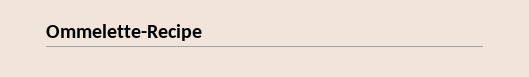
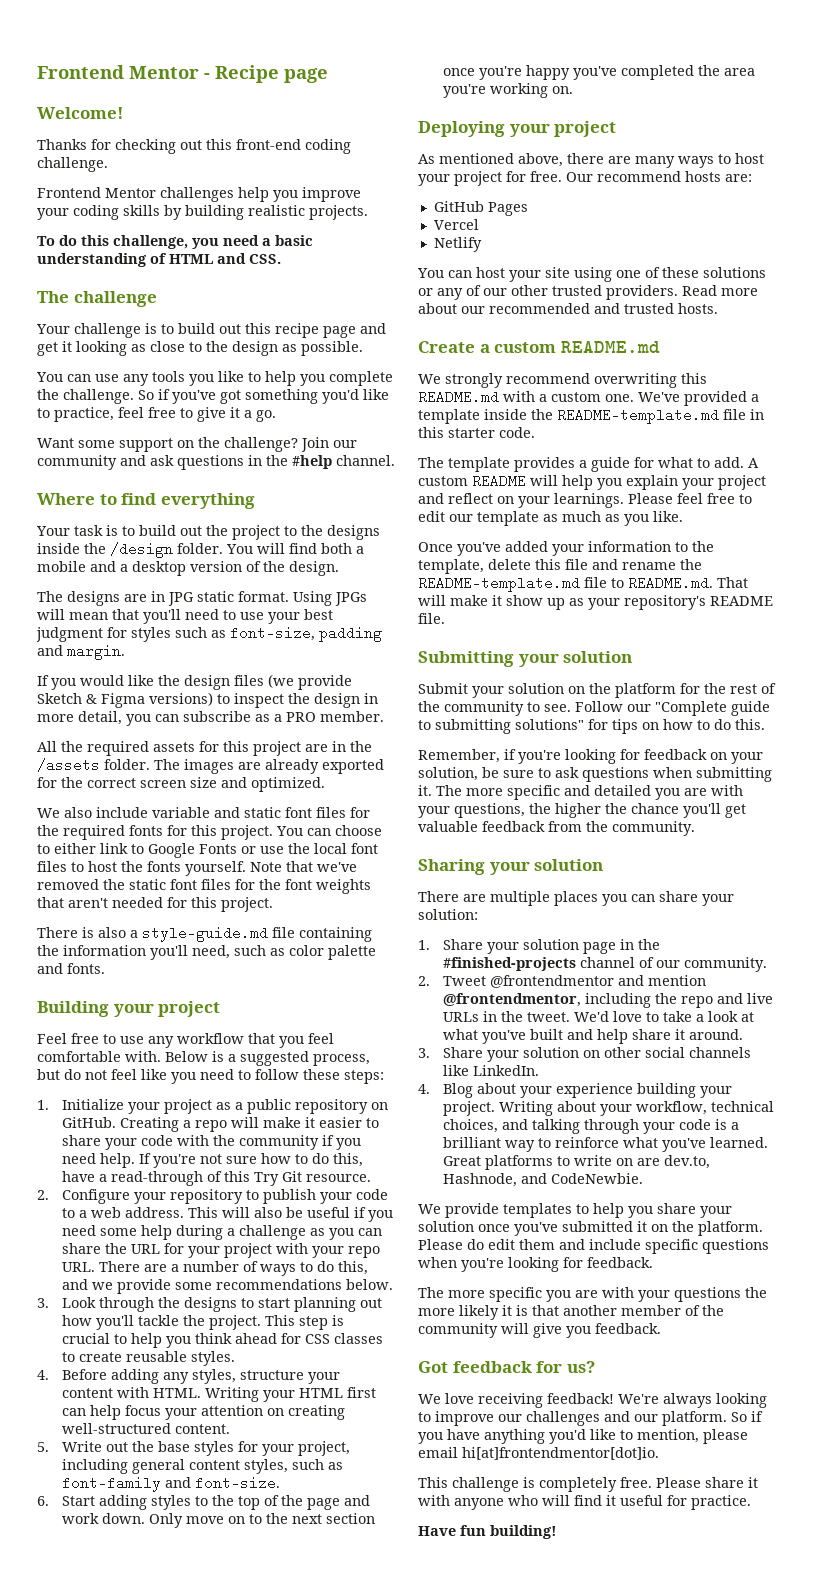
[46,24,202,41] Ommelette-Recipe -> [37,65,328,83] [37,107,124,119] [37,139,351,154] [37,157,108,172] [37,187,361,202] [37,205,368,220] [37,235,313,249] [37,253,281,267] [37,291,157,307] [36,323,386,338] [37,341,363,356] [36,371,393,386] [37,389,389,404] [37,407,276,422] [37,437,357,452] [37,455,395,470] [37,493,255,509] [36,525,380,540] [37,542,364,558] [37,561,339,576] [37,591,367,606] [37,609,333,624] [36,626,382,642] [37,644,125,660] [37,674,352,690] [37,692,378,708] [37,711,384,726] [37,741,372,756] [37,758,384,774] [37,777,325,792] [37,807,370,818] [37,825,382,840] [37,843,378,858] [37,861,357,876] [37,879,371,894] [37,897,273,912] [37,926,372,942] [37,945,376,960] [37,963,105,974] [37,1001,221,1017] [37,1033,334,1048] [37,1051,370,1066] [37,1069,384,1084] [37,1099,389,1114] [62,1117,380,1132] [62,1135,362,1150] [62,1153,364,1168] [62,1171,372,1186] [37,1189,389,1204] [62,1207,394,1222] [62,1225,383,1240] [62,1243,381,1258] [62,1261,369,1276] [62,1279,394,1294] [37,1297,383,1312] [62,1315,345,1330] [62,1333,384,1348] [62,1351,236,1366] [37,1369,341,1384] [62,1387,377,1402] [62,1405,346,1420] [62,1423,231,1434] [37,1441,351,1456] [62,1459,344,1474] [62,1476,281,1492] [37,1495,371,1510] [62,1513,376,1528] [443,65,756,80] [443,83,574,98] [418,121,617,137] [418,153,764,168] [418,171,752,186] [433,201,528,216] [433,219,479,230] [433,237,482,252] [417,267,766,282] [418,285,758,300] [418,303,718,314] [418,341,660,353] [418,373,707,388] [418,390,759,406] [418,408,764,424] [418,427,535,438] [418,457,759,472] [418,474,766,490] [418,493,752,508] [418,511,683,526] [418,541,714,556] [418,559,702,574] [418,576,748,592] [418,595,773,610] [418,613,445,624] [418,651,633,667] [418,683,776,698] [418,701,770,716] [418,719,765,734] [418,749,763,764] [418,767,772,782] [418,785,743,800] [418,803,746,818] [418,821,695,836] [418,859,604,875] [418,891,734,906] [418,909,478,920] [418,939,661,954] [443,957,768,972] [418,975,707,988] [443,993,774,1008] [443,1011,755,1022] [443,1029,744,1044] [418,1047,752,1062] [443,1065,540,1076] [418,1083,733,1098] [443,1101,775,1116] [443,1119,740,1134] [443,1137,769,1152] [443,1155,711,1170] [443,1173,644,1187] [418,1203,732,1218] [418,1221,763,1236] [418,1239,769,1254] [418,1257,653,1272] [418,1287,767,1302] [418,1305,724,1320] [418,1323,661,1338] [418,1361,595,1373] [418,1393,767,1408] [418,1411,763,1426] [418,1429,748,1444] [418,1447,659,1460] [418,1477,758,1492] [418,1495,751,1510] [418,1525,557,1539] Frontend Mentor - Recipe page // Welcome! // Thanks for checking out this front-end coding challenge. // Frontend Mentor challenges help you improve your coding skills by building realistic projects. // To do this challenge, you need a basic understanding of HTML and CSS. // The challenge // Your challenge is to build out this recipe page and get it looking as close to the design as possible. // You can use any tools you like to help you complete the challenge. So if you've got something you'd like to practice, feel free to give it a go. // Want some support on the challenge? Join our community and ask questions in the #help channel. // Where to find everything // Your task is to build out the project to the designs inside the /design folder. You will find both a mobile and a desktop version of the design. // The designs are in JPG static format. Using JPGs will mean that you'll need to use your best judgment for styles such as font-size, padding and margin. // If you would like the design files (we provide Sketch & Figma versions) to inspect the design in more detail, you can subscribe as a PRO member. // All the required assets for this project are in the /assets folder. The images are already exported for the correct screen size and optimized. // We also include variable and static font files for the required fonts for this project. You can choose to either link to Google Fonts or use the local font files to host the fonts yourself. Note that we've removed the static font files for the font weights that aren't needed for this project. // There is also a style-guide.md file containing the information you'll need, such as color palette and fonts. // Building your project // Feel free to use any workflow that you feel comfortable with. Below is a suggested process, but do not feel like you need to follow these steps: // 1. Initialize your project as a public repository on GitHub. Creating a repo will make it easier to share your code with the community if you need help. If you're not sure how to do this, have a read-through of this Try Git resource. // 2. Configure your repository to publish your code to a web address. This will also be useful if you need some help during a challenge as you can share the URL for your project with your repo URL. There are a number of ways to do this, and we provide some recommendations below. // 3. Look through the designs to start planning out how you'll tackle the project. This step is crucial to help you think ahead for CSS classes to create reusable styles. // 4. Before adding any styles, structure your content with HTML. Writing your HTML first can help focus your attention on creating well-structured content. // 5. Write out the base styles for your project, including general content styles, such as font-family and font-size. // 6. Start adding styles to the top of the page and work down. Only move on to the next section once you're happy you've completed the area you're working on. // Deploying your project // As mentioned above, there are many ways to host your project for free. Our recommend hosts are: // GitHub Pages // Vercel // Netlify // You can host your site using one of these solutions or any of our other trusted providers. Read more about our recommended and trusted hosts. // Create a custom README.md // We strongly recommend overwriting this README.md with a custom one. We've provided a template inside the README-template.md file in this starter code. // The template provides a guide for what to add. A custom README will help you explain your project and reflect on your learnings. Please feel free to edit our template as much as you like. // Once you've added your information to the template, delete this file and rename the README-template.md file to README.md. That will make it show up as your repository's README file. // Submitting your solution // Submit your solution on the platform for the rest of the community to see. Follow our "Complete guide to submitting solutions" for tips on how to do this. // Remember, if you're looking for feedback on your solution, be sure to ask questions when submitting it. The more specific and detailed you are with your questions, the higher the chance you'll get valuable feedback from the community. // Sharing your solution // There are multiple places you can share your solution: // 1. Share your solution page in the #finished-projects channel of our community. // 2. Tweet @frontendmentor and mention @frontendmentor, including the repo and live URLs in the tweet. We'd love to take a look at what you've built and help share it around. // 3. Share your solution on other social channels like LinkedIn. // 4. Blog about your experience building your project. Writing about your workflow, technical choices, and talking through your code is a brilliant way to reinforce what you've learned. Great platforms to write on are dev.to, Hashnode, and CodeNewbie. // We provide templates to help you share your solution once you've submitted it on the platform. Please do edit them and include specific questions when you're looking for feedback. // The more specific you are with your questions the more likely it is that another member of the community will give you feedback. // Got feedback for us? // We love receiving feedback! We're always looking to improve our challenges and our platform. So if you have anything you'd like to mention, please email hi[at]frontendmentor[dot]io. // This challenge is completely free. Please share it with anyone who will find it useful for practice. // Have fun building!

